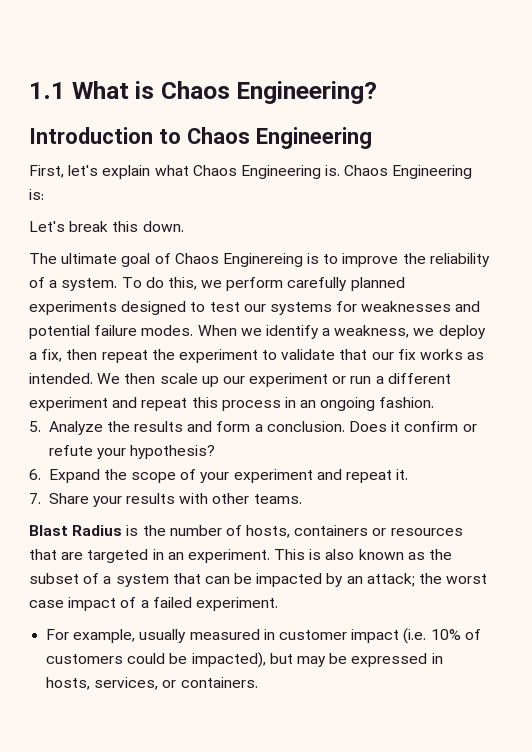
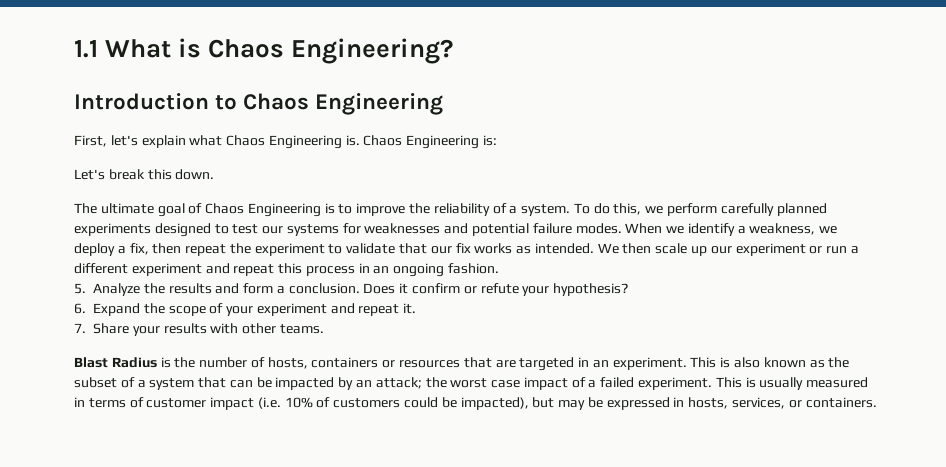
[222,253,303,267] Enginereing -> [247,203,321,217] Engineering
[46,629,136,643] // For example, -> [715,377,756,388] This is
(275, 634) none -> [88,397,144,408] terms of

